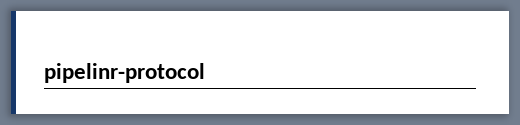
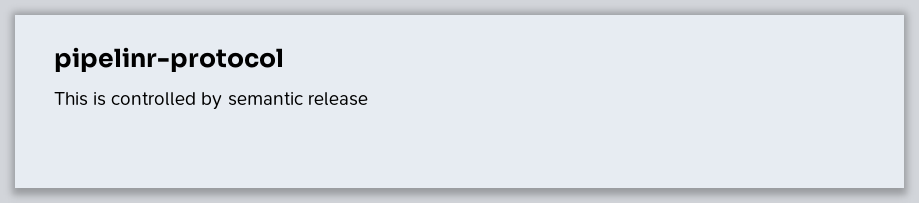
(205, 73) none -> [54,92,368,110] // This is controlled by semantic release

